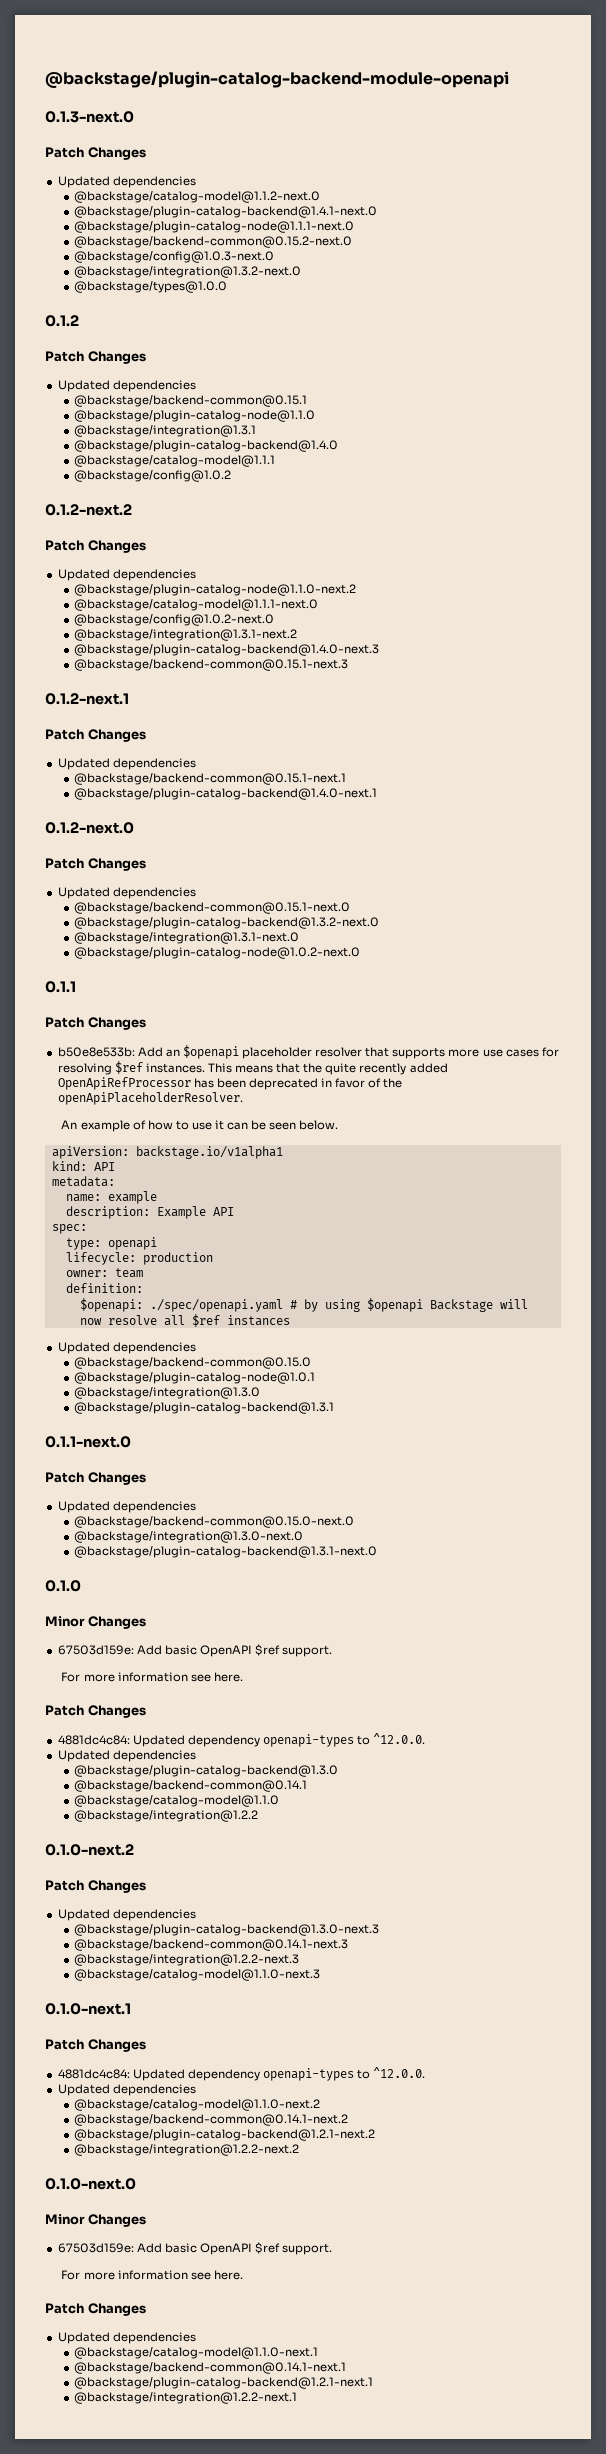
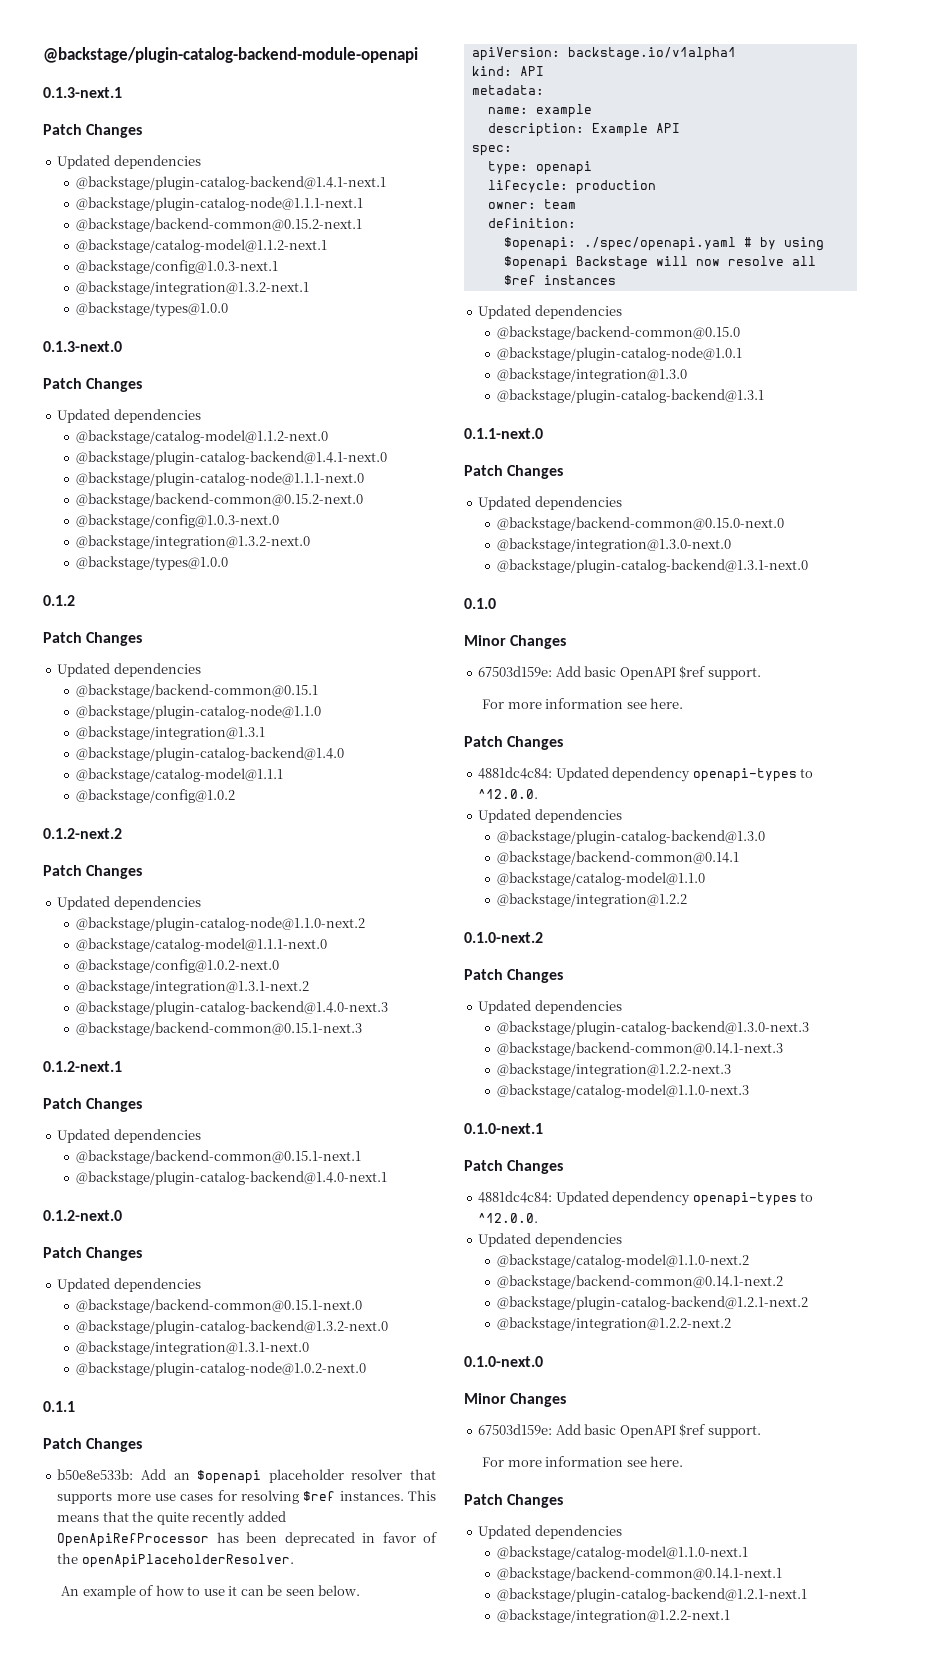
(509, 79) none -> [43,87,122,98] [43,124,143,138] [57,155,201,169] [75,176,386,190] [75,197,363,211] [75,218,362,232] [75,239,327,253] [75,260,278,274] [75,281,309,295] [75,302,228,317] // 0.1.3-next.1 // Patch Changes // Updated dependencies // @backstage/plugin-catalog-backend@1.4.1-next.1 // @backstage/plugin-catalog-node@1.1.1-next.1 // @backstage/backend-common@0.15.2-next.1 // @backstage/catalog-model@1.1.2-next.1 // @backstage/config@1.0.3-next.1 // @backstage/integration@1.3.2-next.1 // @backstage/types@1.0.0

